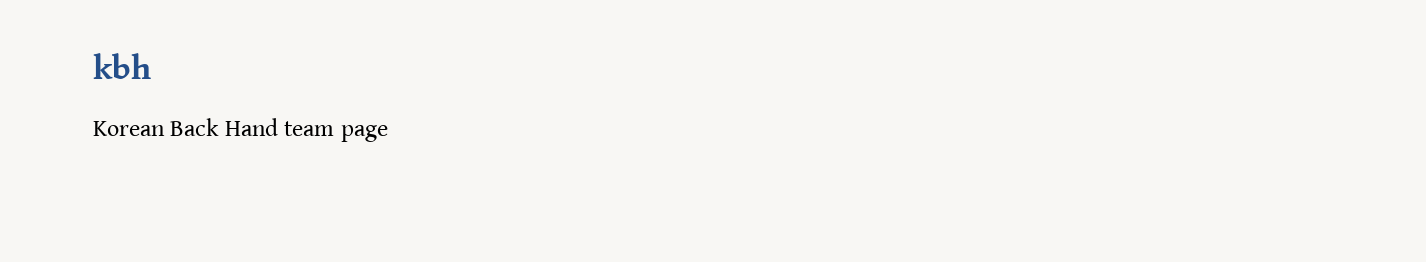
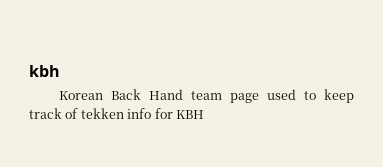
(388, 133) none -> [266,89,354,103] [29,108,204,119] used to keep track of tekken info for KBH

